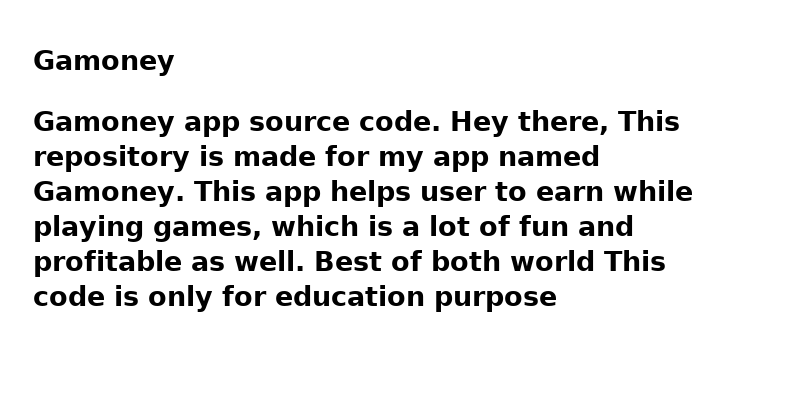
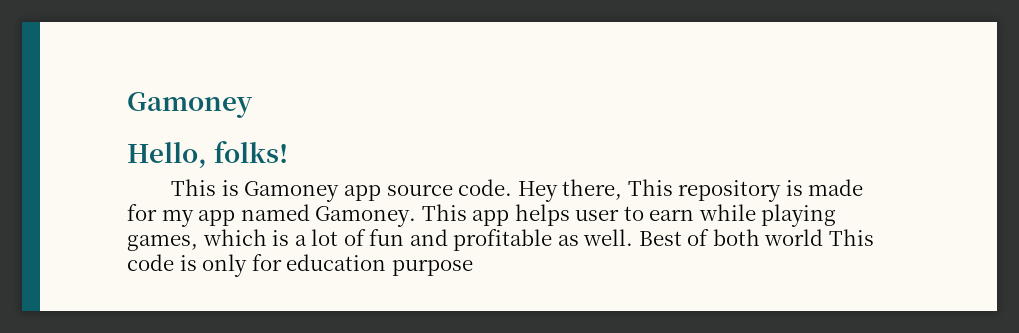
(175, 63) none -> [127,141,289,168] [171,179,239,196] Hello, folks! // This is

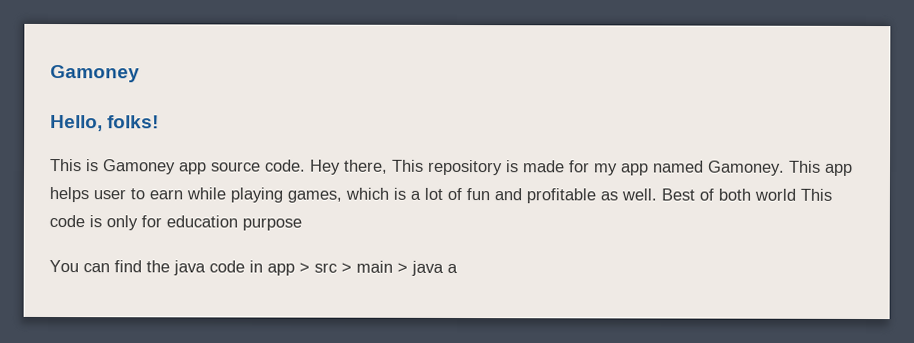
(473, 267) none -> [49,260,458,276] // You can find the java code in app > src > main > java a

